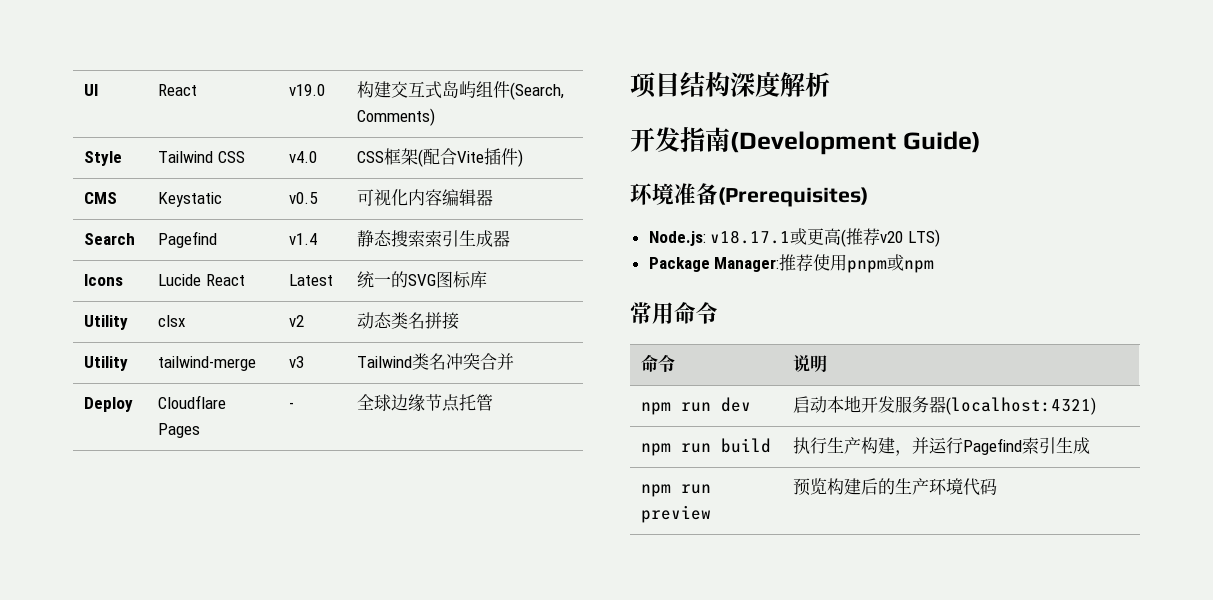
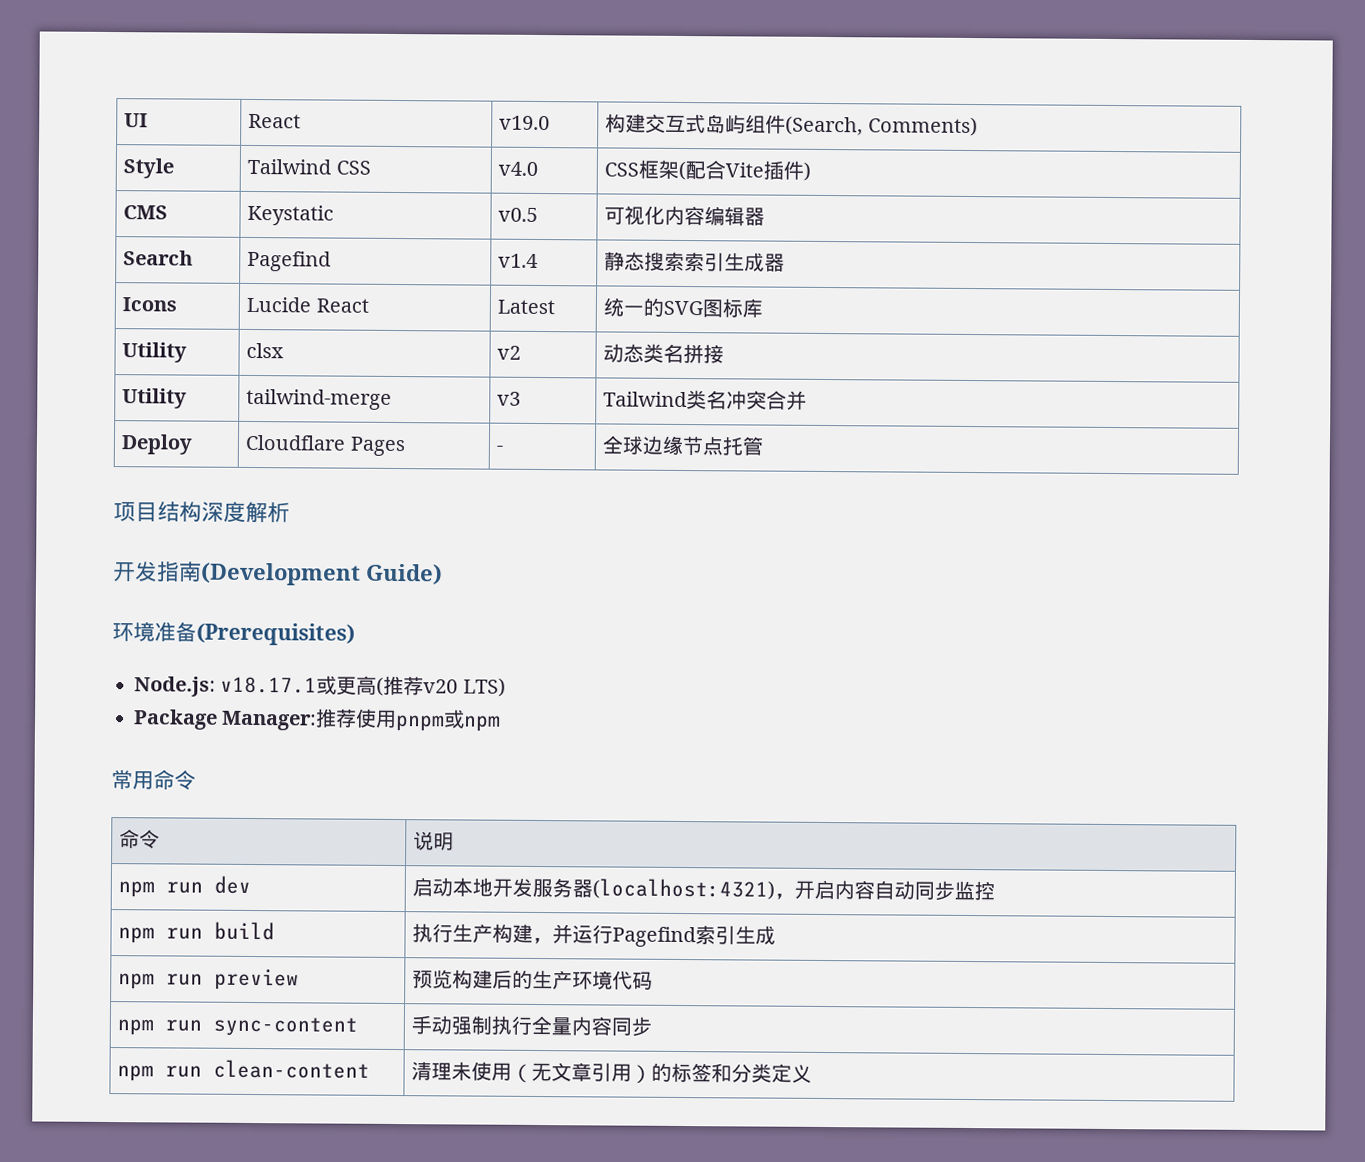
(1097, 406) none -> [774,879,996,901] ，开启内容自动同步监控
(998, 486) none -> [117,1016,359,1037] [411,1015,653,1037] [117,1059,371,1082] [411,1061,813,1084] // npm run sync-content | 手动强制执行全量内容同步 // npm run clean-content | 清理未使用（无文章引用）的标签和分类定义

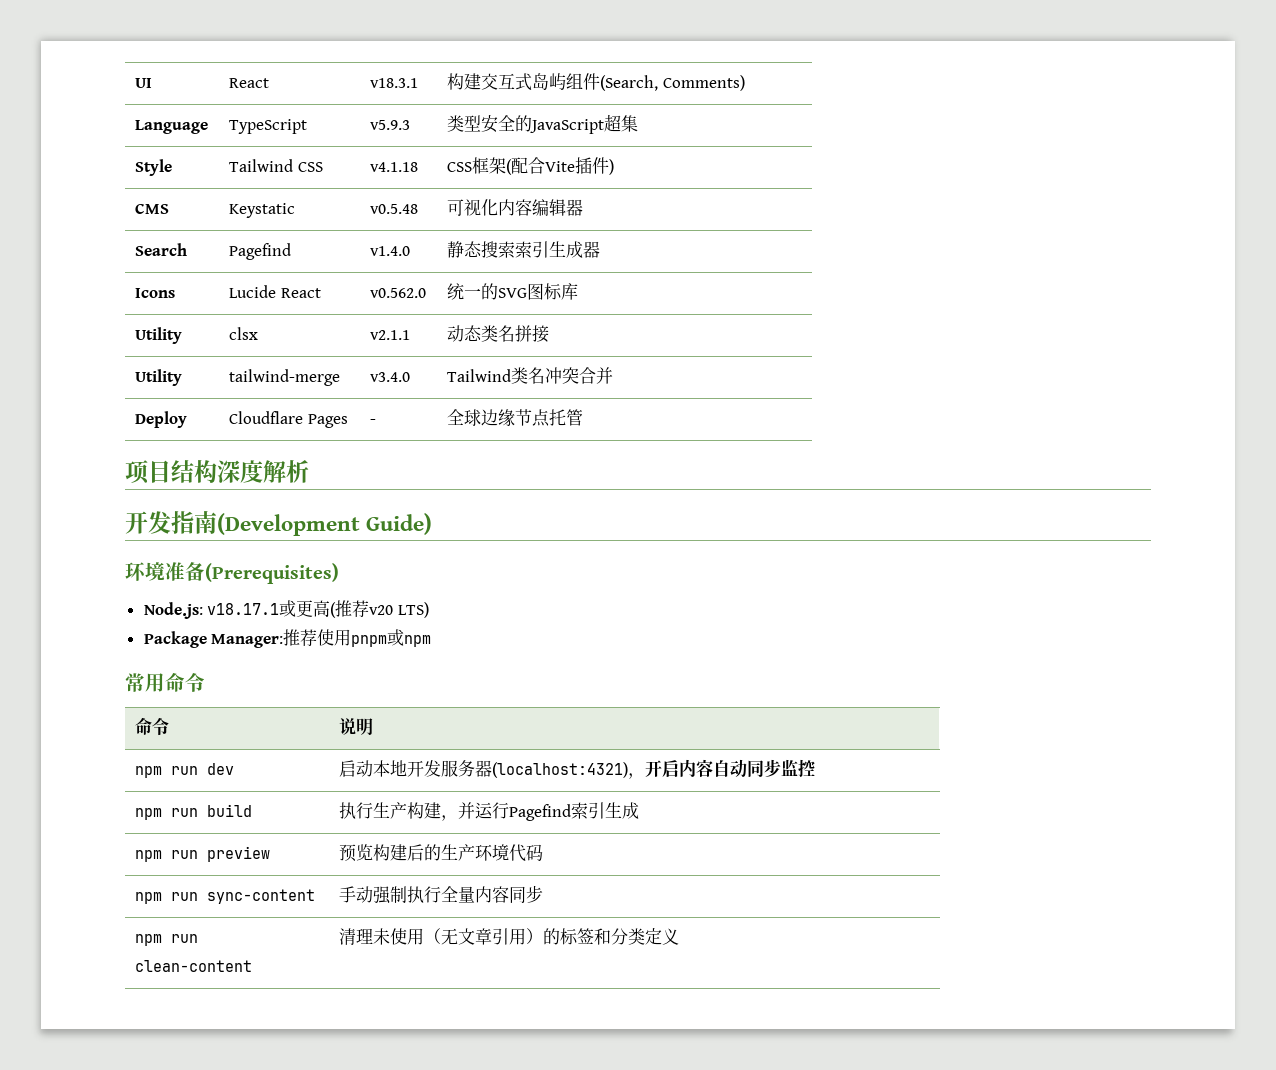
[499,115,551,131] v19.0 -> [370,78,419,88] v18.3.1
(978, 126) none -> [135,120,209,134] [229,119,308,134] [370,120,411,130] [447,114,639,134] // Language | TypeScript | v5.9.3 | 类型安全的JavaScript超集
[498,161,539,176] v4.0 -> [370,162,419,172] v4.1.18
[498,207,539,222] v0.5 -> [370,204,419,214] v0.5.48
[498,253,539,268] v1.4 -> [370,246,411,256] v1.4.0
[497,299,556,315] Latest -> [370,288,427,298] v0.562.0
[497,345,522,360] v2 -> [370,330,411,340] v2.1.1
[497,391,522,406] v3 -> [370,372,411,382] v3.4.0

